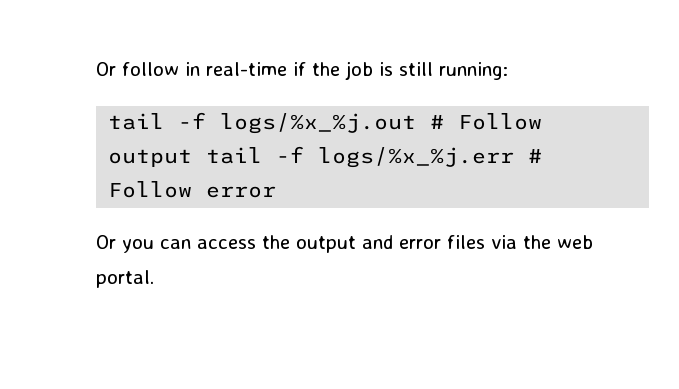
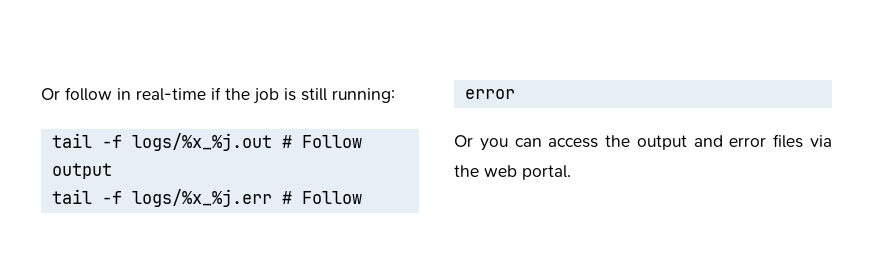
(193, 158) none -> (112, 171) //

